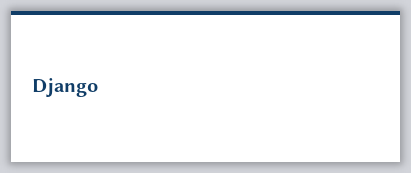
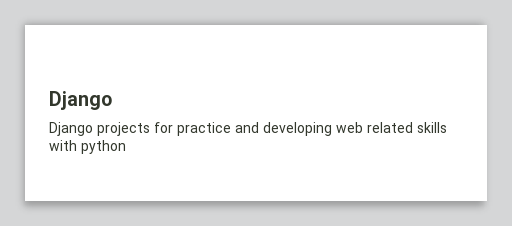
[32,78,98,97] Django -> [49,91,112,110] [49,122,447,136] [49,140,126,154] Django // Django projects for practice and developing web related skills with python

